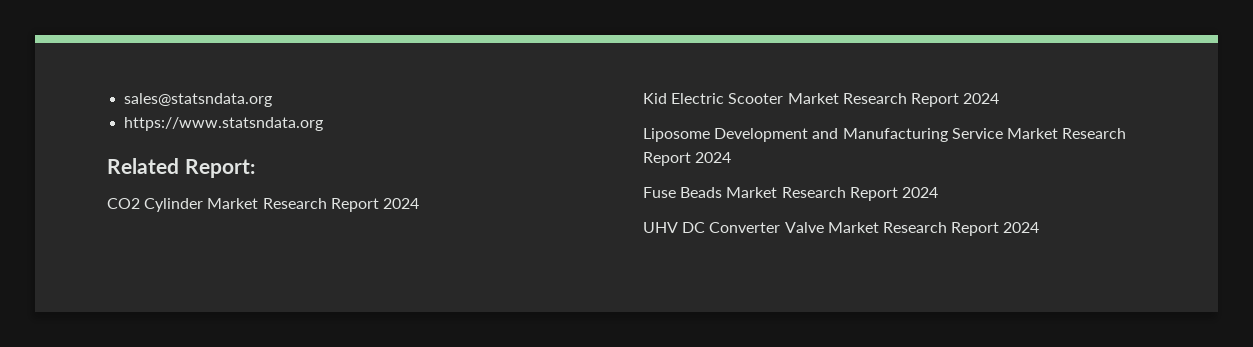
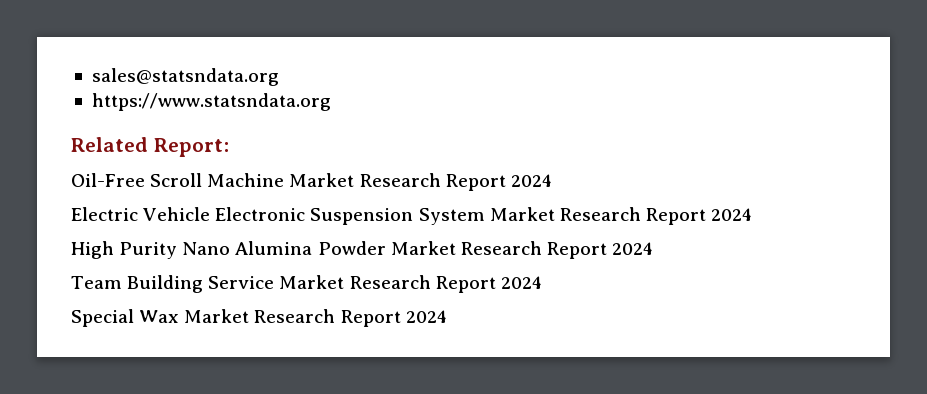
[107,198,419,212] [643,93,1000,107] [643,128,948,142] CO2 Cylinder Market Research Report 2024 // Kid Electric Scooter Market Research Report 2024 // Liposome Development and Manufacturing -> [71,173,552,191] [71,207,753,225] [71,241,654,259] [71,275,204,293] Oil-Free Scroll Machine Market Research Report 2024 // Electric Vehicle Electronic Suspension System Market Research Report 2024 // High Purity Nano Alumina Powder Market Research Report 2024 // Team Building
[643,187,938,201] [643,222,1040,236] Fuse Beads Market Research Report 2024 // UHV DC Converter Valve Market Research Report 2024 -> [71,309,447,327] Special Wax Market Research Report 2024

